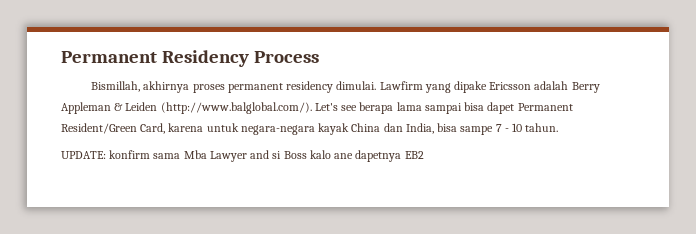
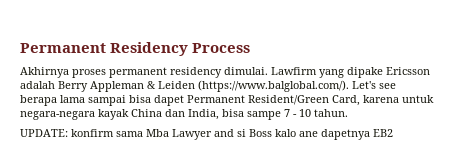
[91,81,190,93] Bismillah, akhirnya -> [20,67,69,78] Akhirnya
[160,102,312,114] (http://www.balglobal.com/). -> [198,80,349,92] (https://www.balglobal.com/).

